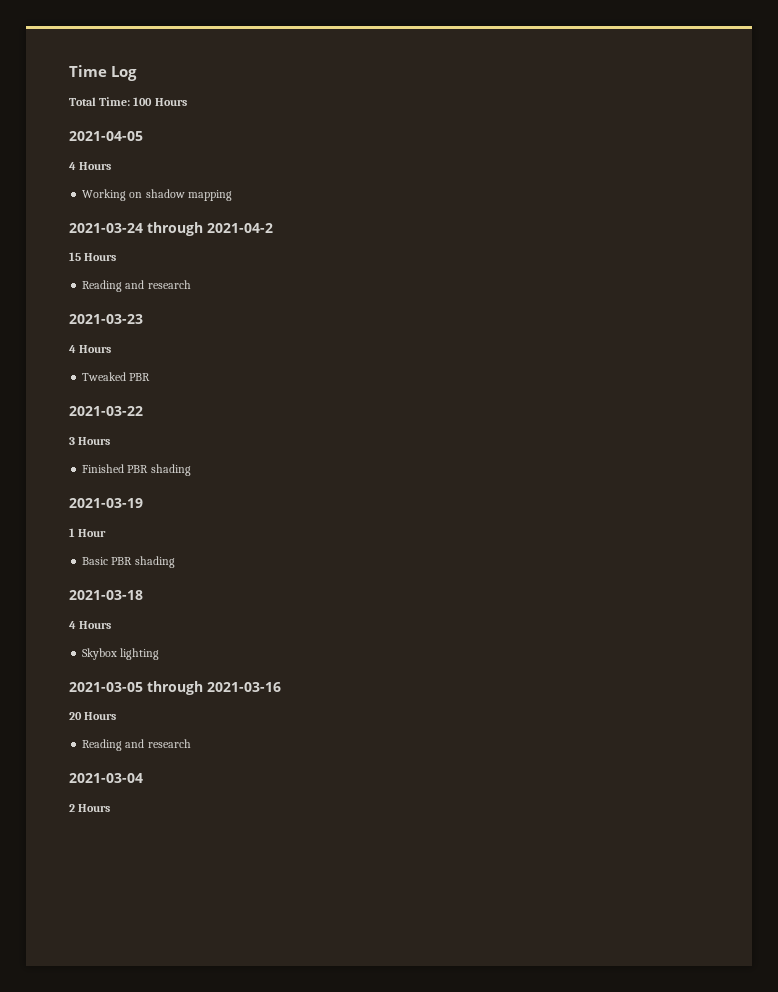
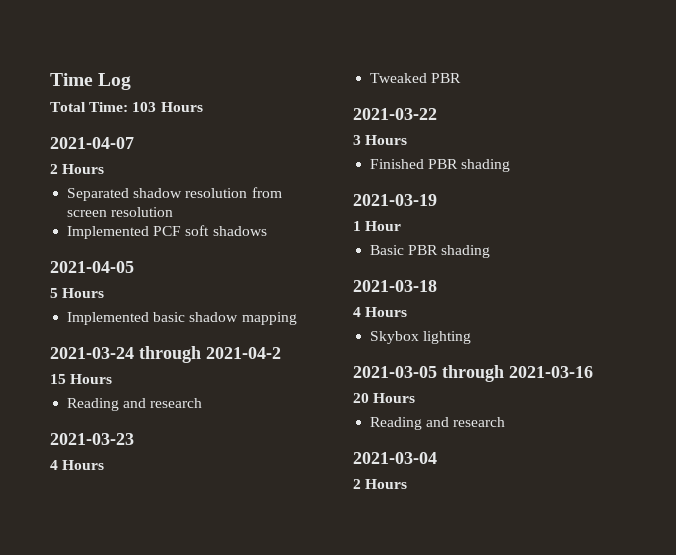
[133,97,187,106] 100 Hours -> [132,102,203,112] [50,137,134,149] [50,164,105,174] [67,187,282,201] [67,207,174,217] [67,225,267,239] 103 Hours // 2021-04-07 // 2 Hours // Separated shadow resolution from screen resolution // Implemented PCF soft shadows
[69,162,112,170] [82,189,143,201] 4 Hours // Working on -> [50,288,105,298] [67,312,186,325] 5 Hours // Implemented basic

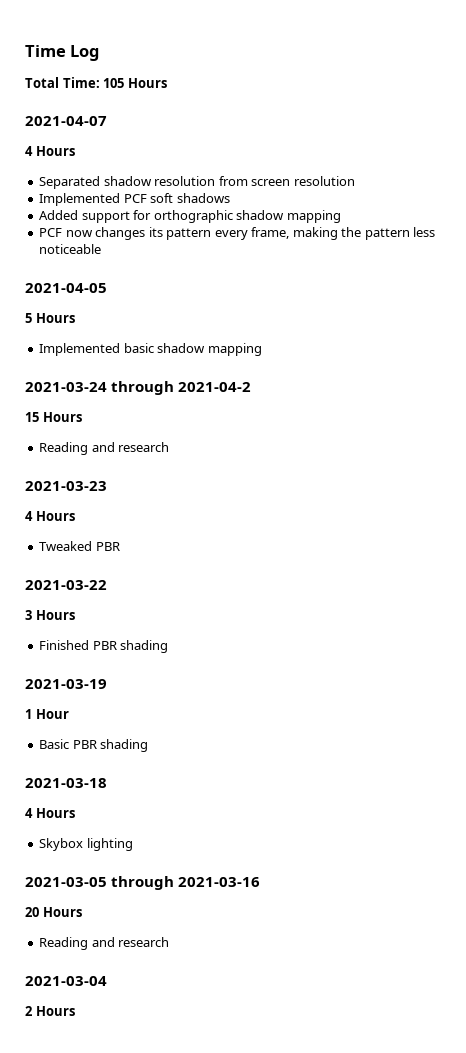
[132,102,157,112] 103 -> [103,78,125,88] 105
[50,164,58,174] 2 -> [25,146,33,156] 4
(267, 231) none -> [39,210,341,223] [39,227,436,240] [39,244,102,254] // Added support for orthographic shadow mapping // PCF now changes its pattern every frame, making the pattern less noticeable

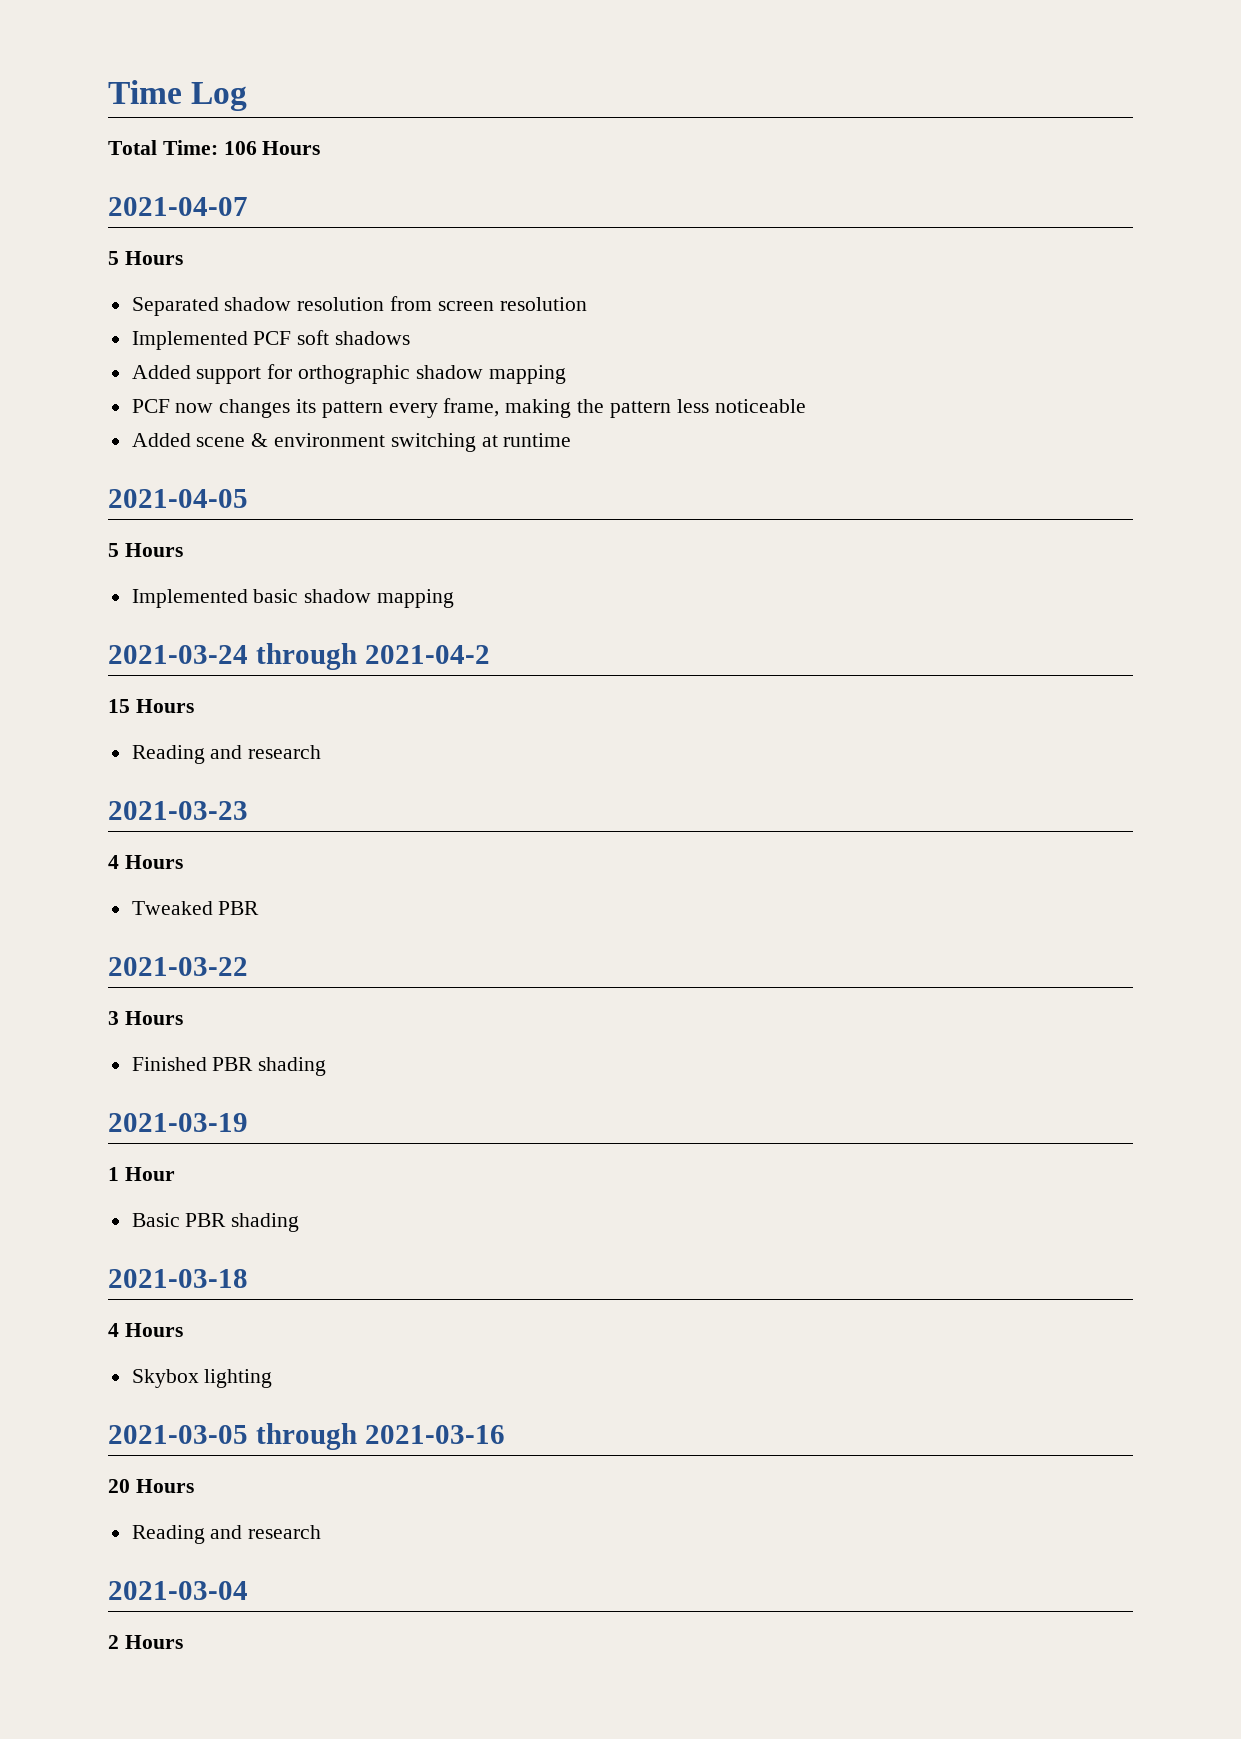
[103,78,125,88] 105 -> [223,141,257,155] 106
[25,146,33,156] 4 -> [108,251,119,265] 5
(102, 249) none -> [131,433,572,452] // Added scene & environment switching at runtime

